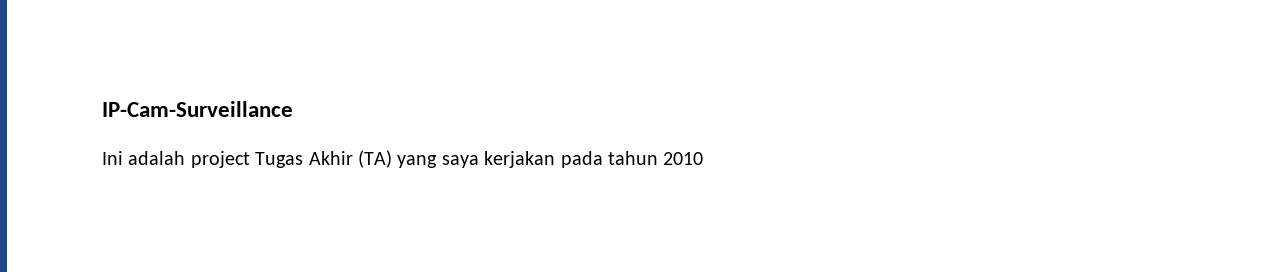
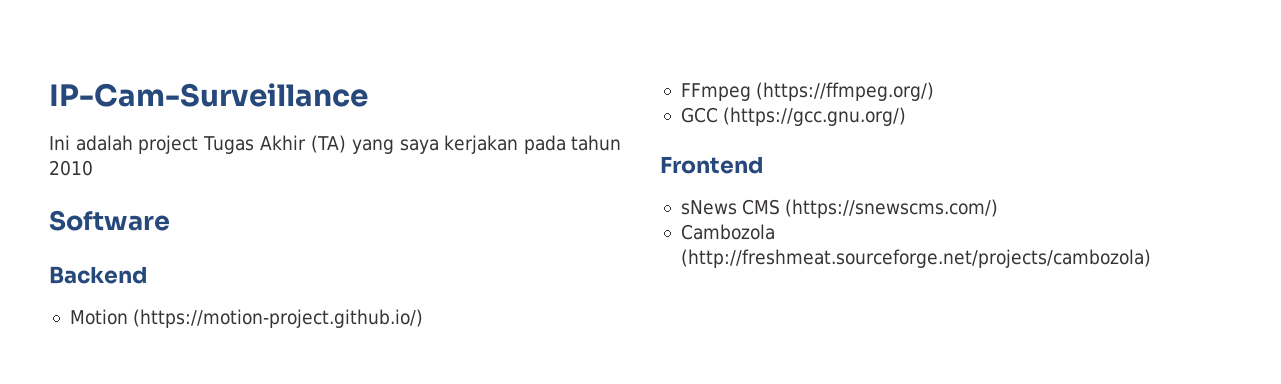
(704, 158) none -> [49,210,170,231] [49,266,147,284] [69,309,424,328] [680,82,935,101] [680,107,907,126] [660,156,763,174] [680,199,999,218] [680,224,775,240] [680,249,1151,268] // Software // Backend // Motion (https://motion-project.github.io/) // FFmpeg (https://ffmpeg.org/) // GCC (https://gcc.gnu.org/) // Frontend // sNews CMS (https://snewscms.com/) // Cambozola (http://freshmeat.sourceforge.net/projects/cambozola)

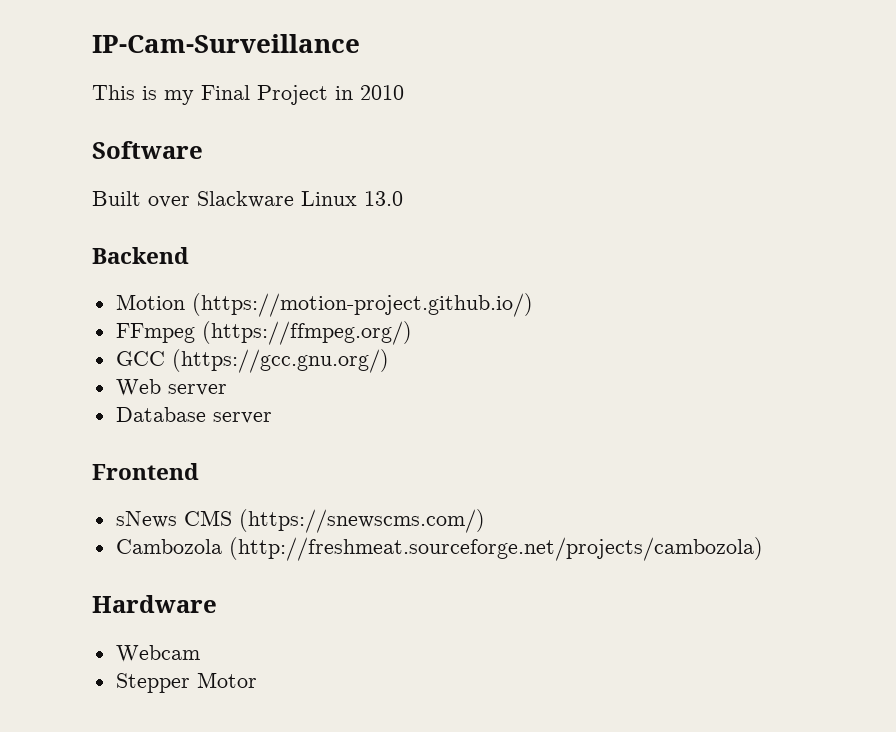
[49,135,622,154] [49,160,93,176] [49,210,170,231] Ini adalah project Tugas Akhir (TA) yang saya kerjakan pada tahun 2010 // Software -> [92,85,404,105] [92,141,203,159] [92,191,403,208] This is my Final Project in 2010 // Software // Built over Slackware Linux 13.0
(907, 116) none -> [115,379,227,396] [115,407,272,424] // Web server // Database server
(1151, 258) none -> [92,595,217,613] [115,645,200,662] [115,672,257,693] // Hardware // Webcam // Stepper Motor

